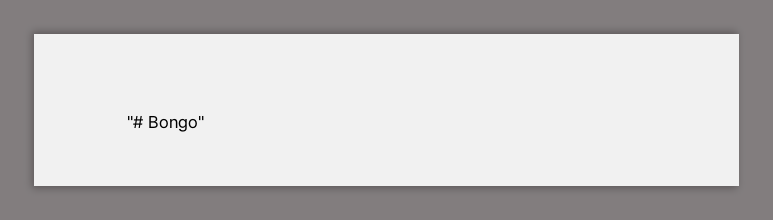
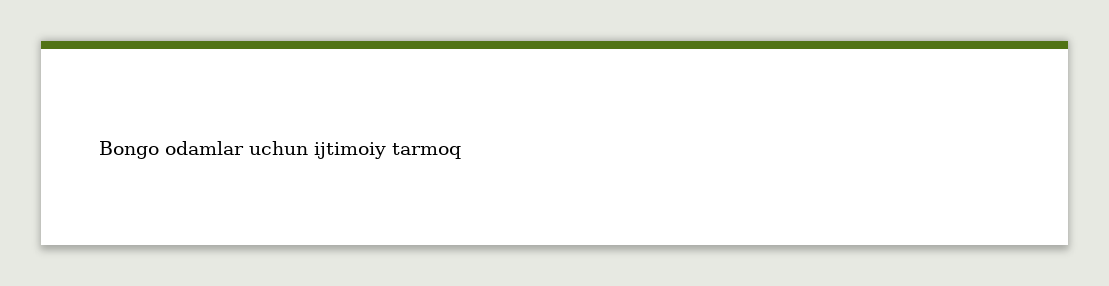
[127,115,204,132] "# Bongo" -> [99,141,461,159] Bongo odamlar uchun ijtimoiy tarmoq

